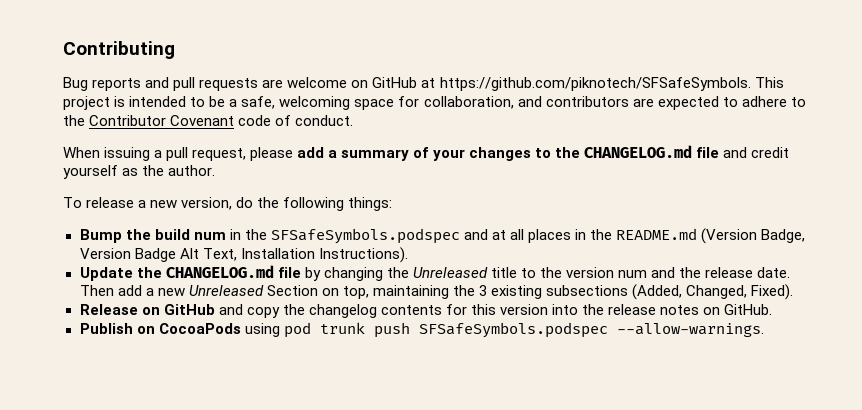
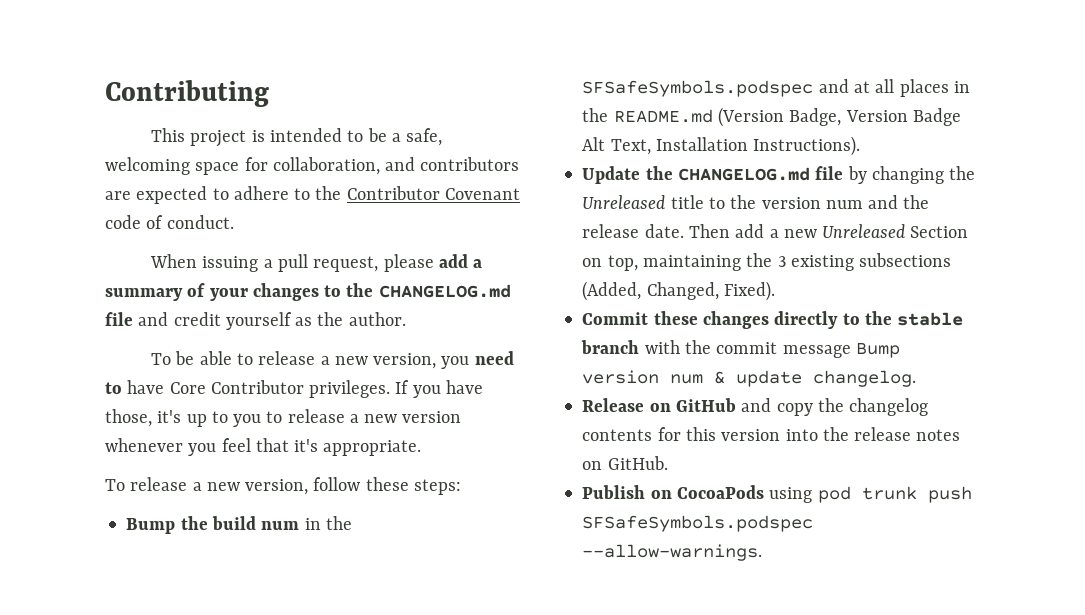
[63,77,751,91] Bug reports and pull requests are welcome on GitHub at https://github.com/piknotech/SFSafeSymbols. -> (269, 93) none
[86,197,393,211] release a new version, do the following things: -> [175,351,514,369] [105,380,483,398] [105,409,462,427] [105,438,422,456] [105,477,461,495] be able to release a new version, you need to have Core Contributor privileges. If you have those, it's up to you to release a new version whenever you feel that it's appropriate. // To release a new version, follow these steps:
(794, 292) none -> [582,311,964,329] [581,340,900,358] [582,370,917,387] // Commit these changes directly to the stable branch with the commit message Bump version num & update changelog.

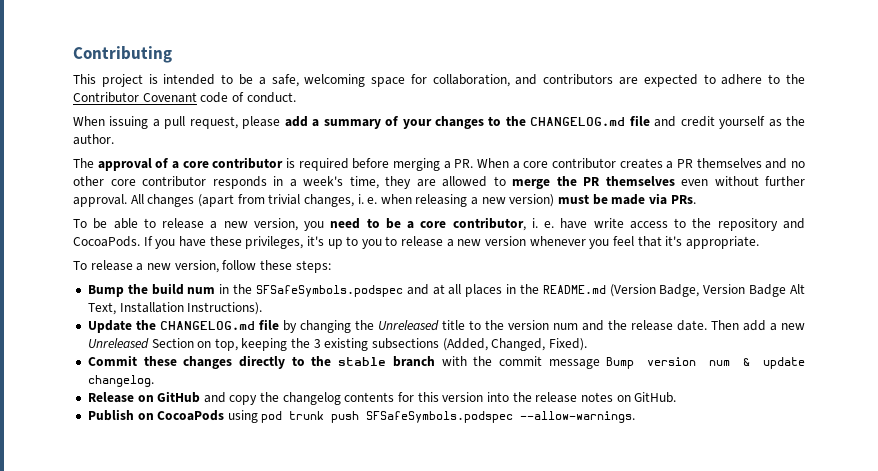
(406, 319) none -> [73,157,805,171] [73,176,805,189] [73,193,696,207] // The approval of a core contributor is required before merging a PR. When a core contributor creates a PR themselves and no other core contributor responds in a week's time, they are allowed to merge the PR themselves even without further approval. All changes (apart from trivial changes, i. e. when releasing a new version) must be made via PRs.
[127,380,391,398] have Core Contributor privileges. -> [385,217,805,231] [73,236,140,247] be a core contributor, i. e. have write access to the repository and CocoaPods.
[105,409,152,427] those, -> [209,236,304,249] these privileges,
[642,255,741,271] maintaining -> [241,338,288,351] keeping

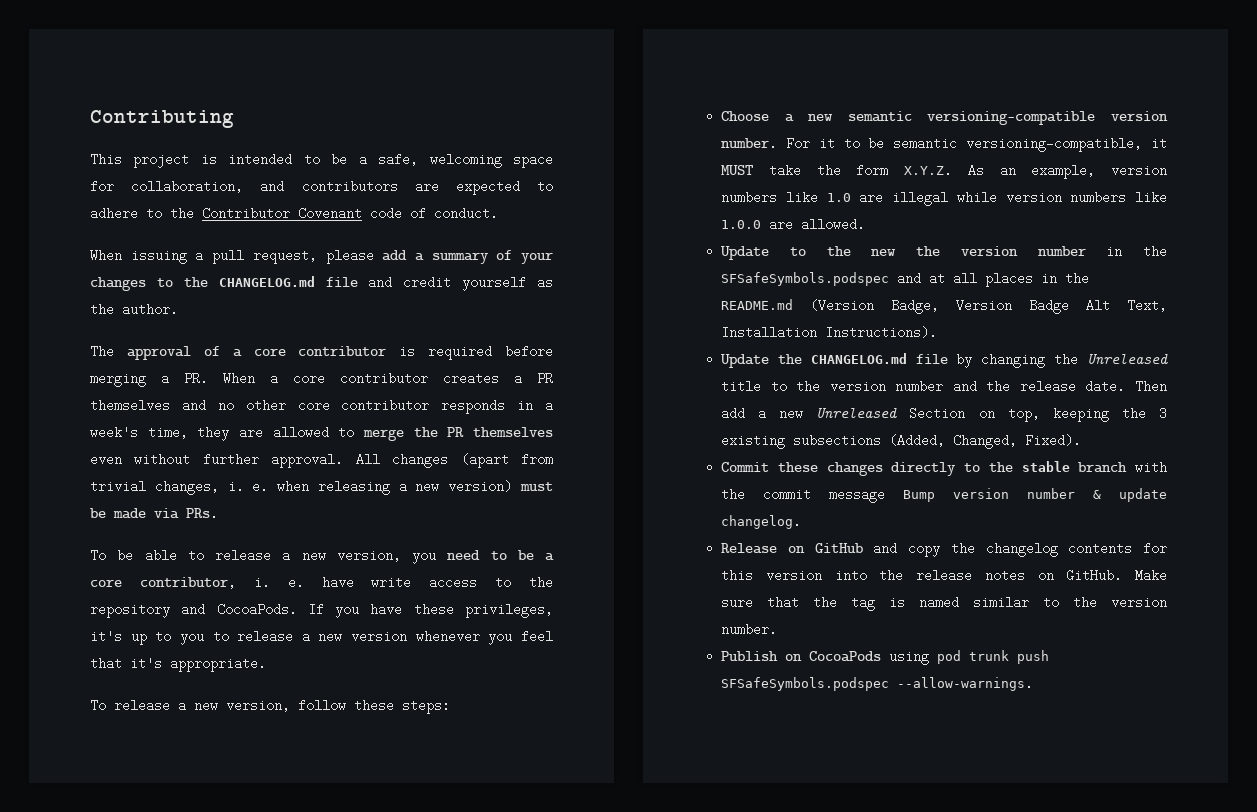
[87,283,216,297] Bump the build num -> [721,111,1168,125] [721,137,1167,152] [721,164,1167,179] [721,191,1167,206] [721,218,866,231] [720,246,1086,260] Choose a new semantic versioning-compatible version number. For it to be semantic versioning-compatible, it MUST take the form X.Y.Z. As an example, version numbers like 1.0 are illegal while version numbers like 1.0.0 are allowed. // Update to the new the version number
[552,323,578,330] num -> [895,380,944,393] number
[709,360,731,366] num -> [1027,488,1076,499] number
(677, 397) none -> [1135,569,1167,582] [721,596,1167,611] [721,623,778,636] Make sure that the tag is named similar to the version number.

